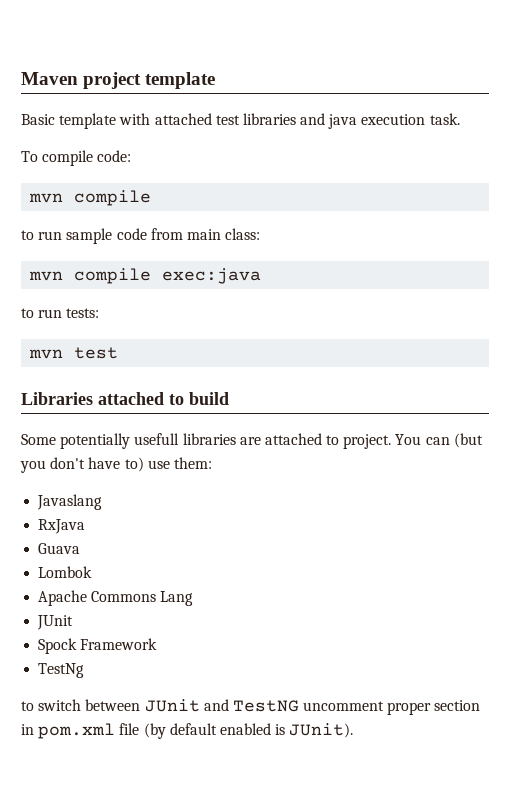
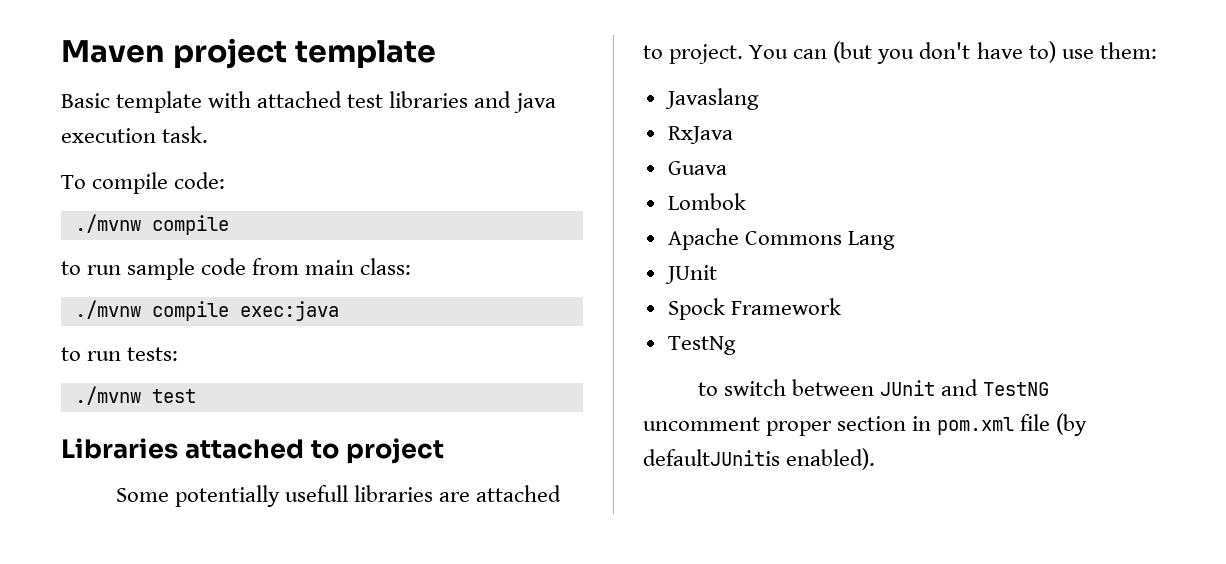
[29,193,64,203] mvn -> [74,214,141,233] ./mvnw
[29,271,64,281] mvn -> [74,300,141,319] ./mvnw
[29,349,64,359] mvn -> [74,386,141,405] ./mvnw
[189,392,229,405] build -> [345,438,444,464] project
[169,723,354,738] default enabled is JUnit). -> [643,448,876,470] defaultJUnitis enabled).

